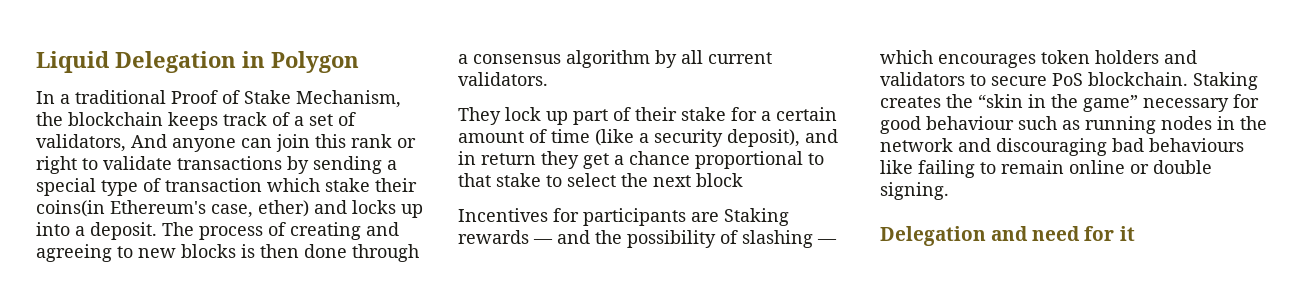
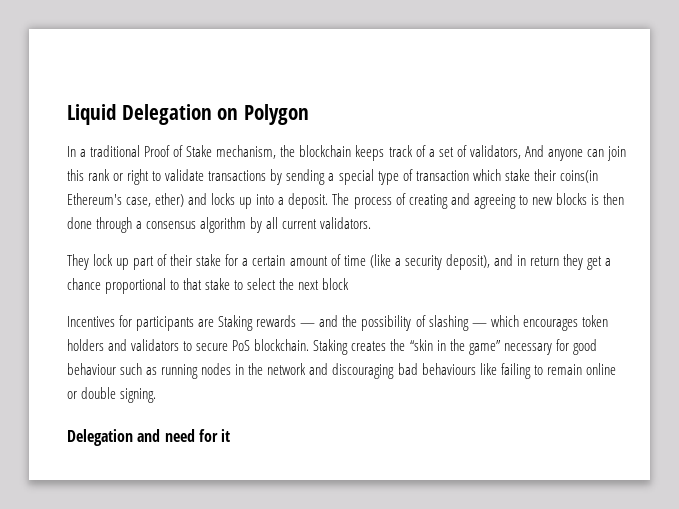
[242,51,265,68] in -> [217,108,239,120] on
[296,90,401,108] Mechanism, -> [216,145,277,159] mechanism,

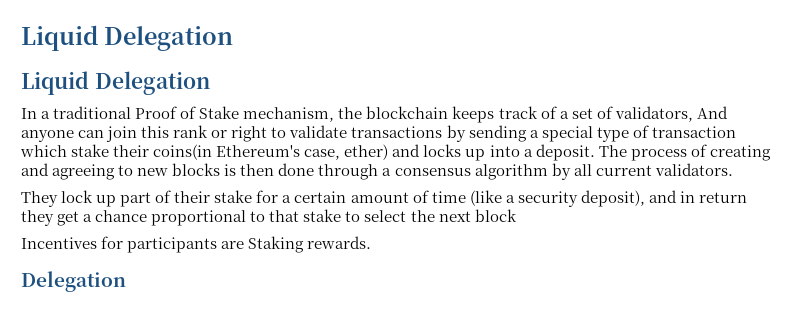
[67,104,309,125] Liquid Delegation on Polygon -> [21,25,234,51] [21,71,210,95] Liquid Delegation // Liquid Delegation
[256,315,608,331] [67,339,597,355] [67,363,616,379] [67,387,157,403] [67,429,231,446] rewards — and the possibility of slashing — which encourages token holders and validators to secure PoS blockchain. Staking creates the “skin in the game” necessary for good behaviour such as running nodes in the network and discouraging bad behaviours like failing to remain online or double signing. // Delegation and need for it -> [307,236,372,249] [21,271,126,292] rewards. // Delegation

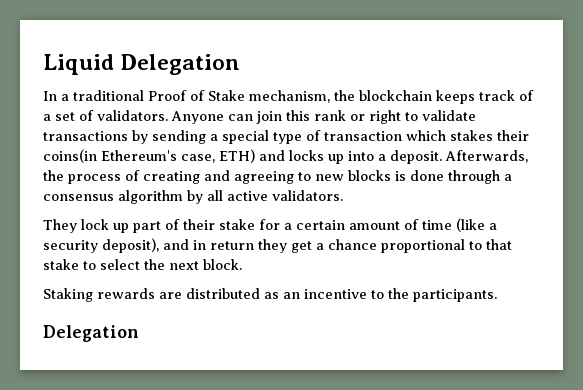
[21,25,234,51] [21,71,210,95] Liquid Delegation // Liquid Delegation -> [43,54,241,75] Liquid Delegation
[614,106,728,122] [21,130,74,142] validators, And anyone -> [97,110,224,124] validators. Anyone
[71,144,110,157] stake -> [450,130,493,141] stakes
[344,144,389,160] ether) -> [219,149,255,163] ETH)
[598,145,627,157] The -> [445,150,528,163] [43,170,64,181] Afterwards, the
[240,164,275,176] then -> (406, 176) none
[595,165,652,176] current -> [227,191,268,201] active
[474,209,517,222] [21,236,372,253] block // Incentives for participants are Staking rewards. -> [203,259,242,270] [43,288,497,302] block. // Staking rewards are distributed as an incentive to the participants.

